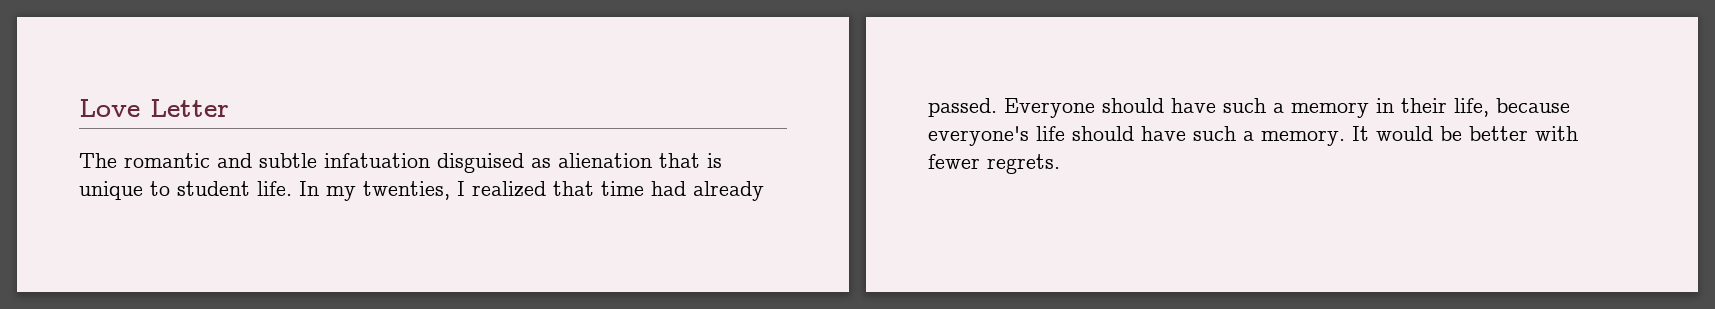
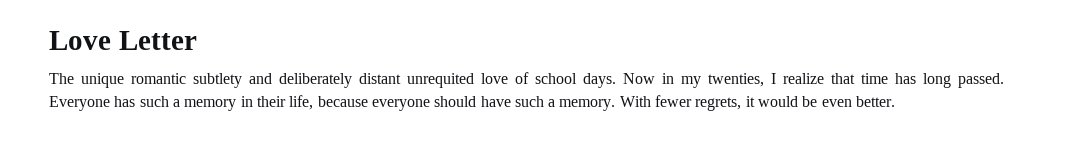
[124,153,722,173] [79,181,319,200] romantic and subtle infatuation disguised as alienation that is unique to student life. In -> [81,72,674,88] unique romantic subtlety and deliberately distant unrequited love of school days. Now in
[472,181,546,197] realized -> [783,73,824,84] realize
[651,181,764,201] [928,98,1216,118] had already passed. Everyone should have -> [895,73,1004,88] [49,96,136,111] has long passed. Everyone has
[928,126,1065,146] everyone's life -> [371,99,430,111] everyone
[1352,126,1578,141] [928,154,1060,174] It would be better with fewer regrets. -> [619,95,896,111] With fewer regrets, it would be even better.

